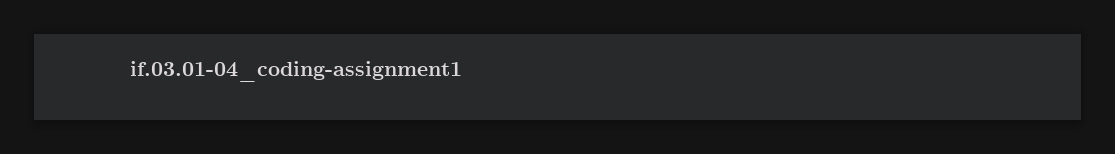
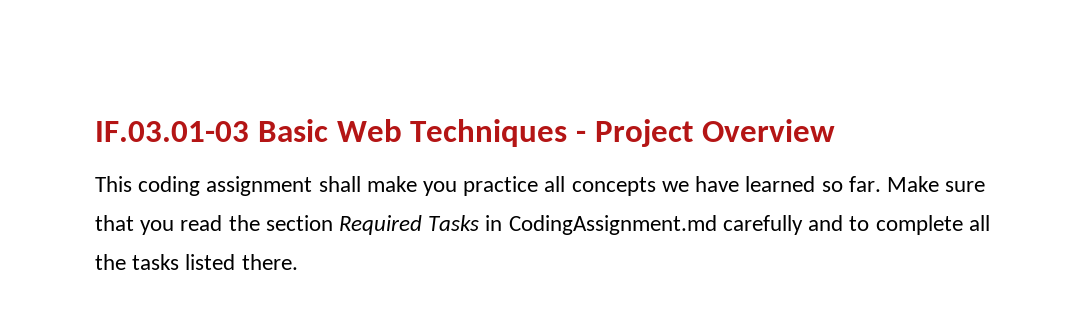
[130,61,462,82] if.03.01-04_coding-assignment1 -> [95,119,835,147] [95,176,986,196] [95,215,990,235] [95,254,298,270] IF.03.01-03 Basic Web Techniques - Project Overview // This coding assignment shall make you practice all concepts we have learned so far. Make sure that you read the section Required Tasks in CodingAssignment.md carefully and to complete all the tasks listed there.

